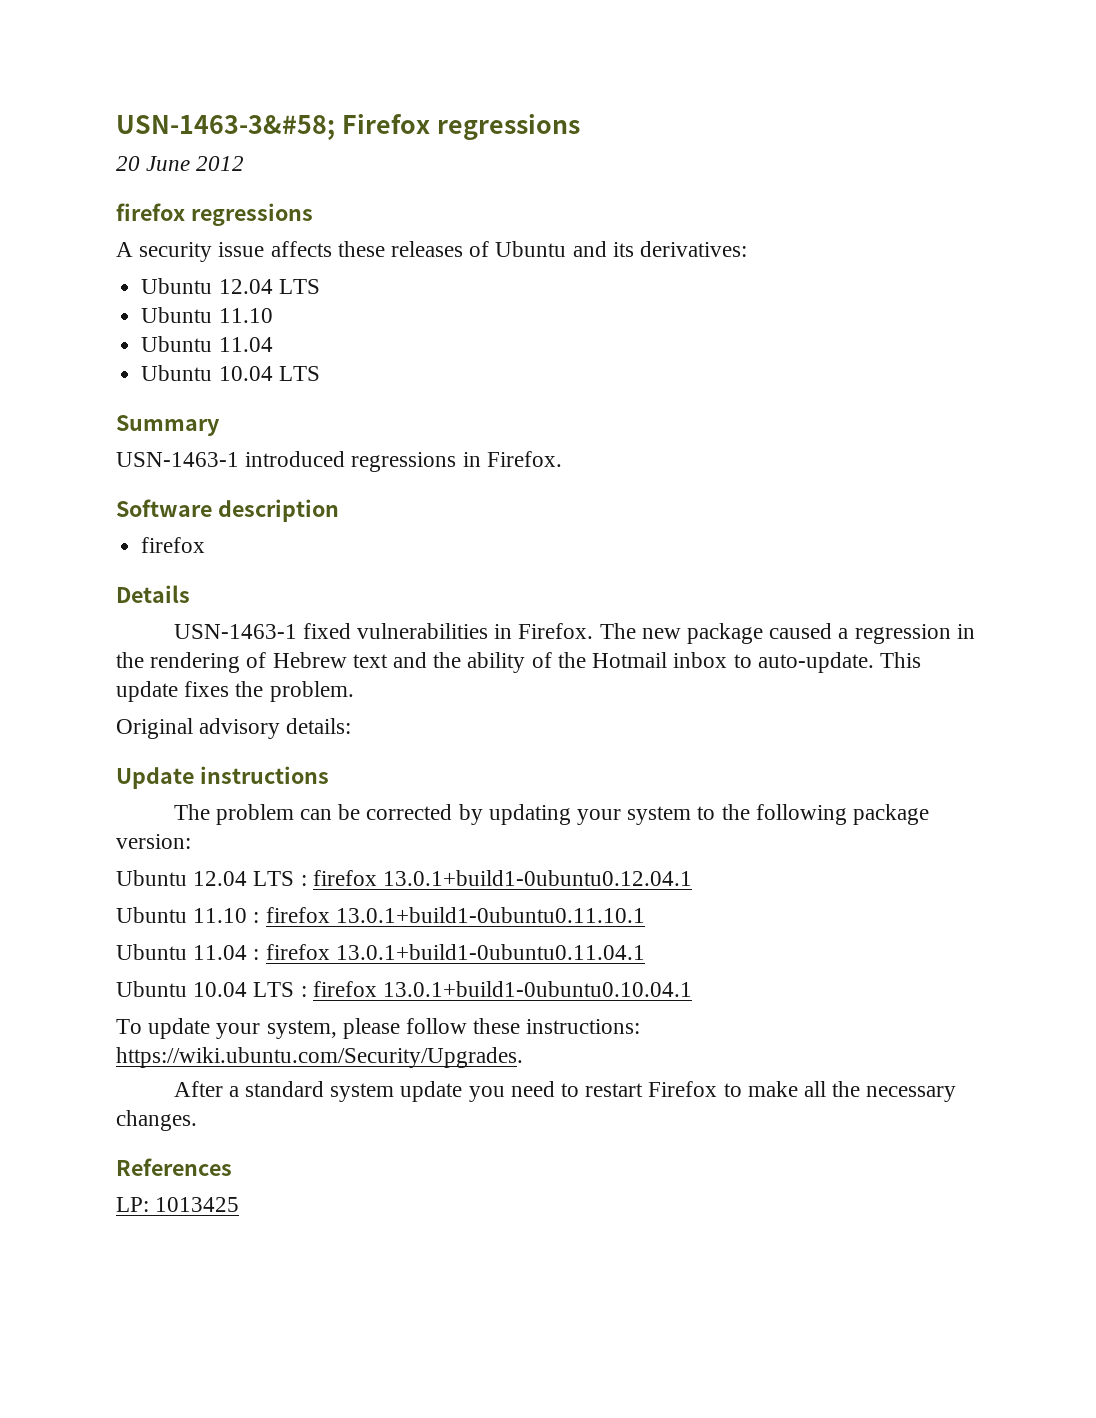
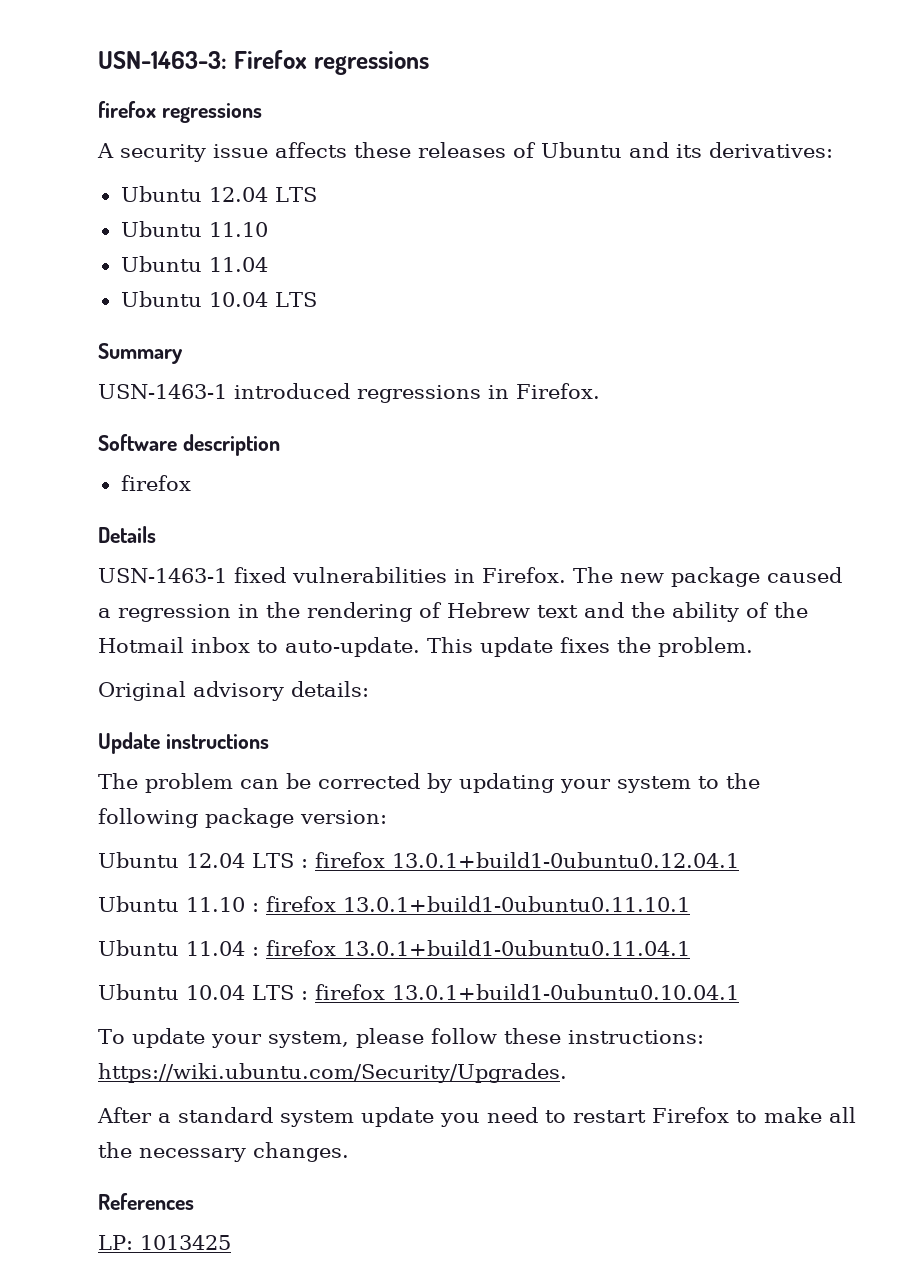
[116,115,335,140] USN-1463-3&#58; -> [98,51,227,69] USN-1463-3:
[116,156,245,171] // 20 June 2012 -> (429, 63) none

